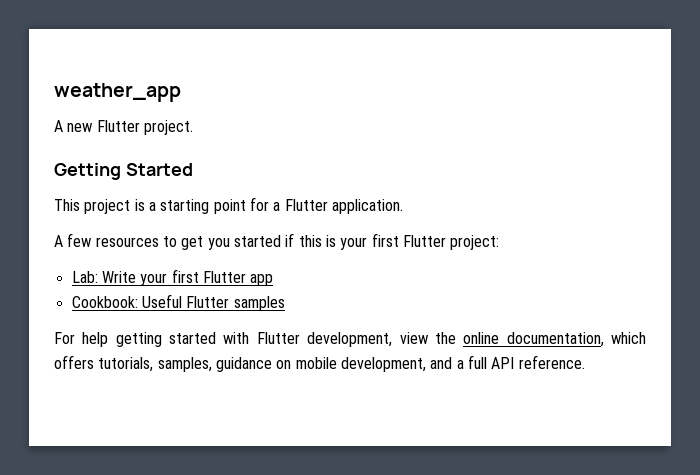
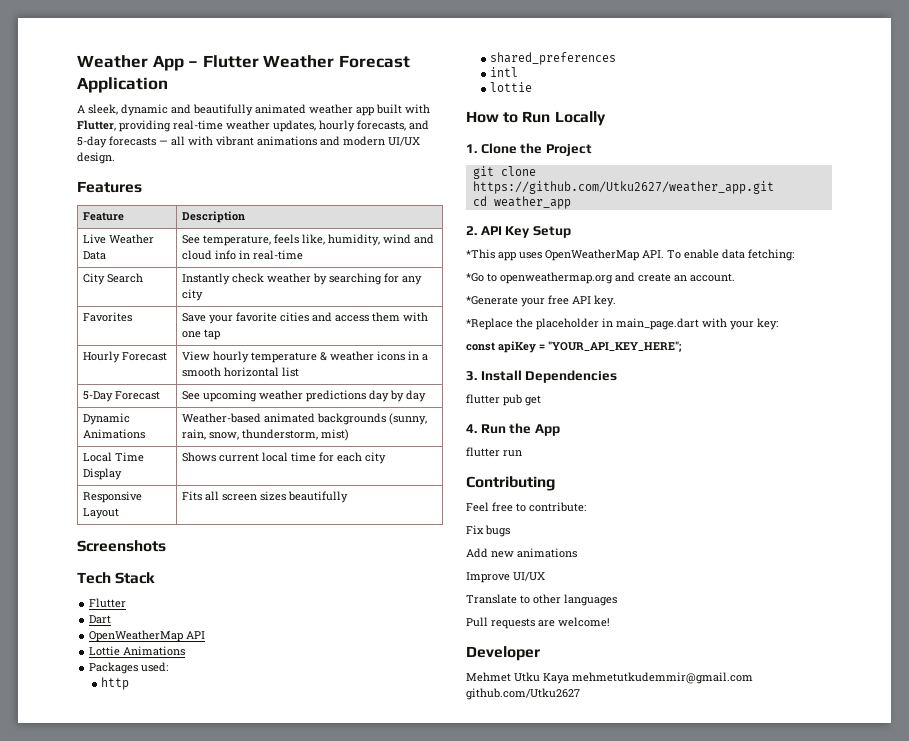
[54,83,181,102] [54,120,193,135] [54,163,193,180] [54,197,403,214] [54,233,500,250] [71,269,274,286] [71,294,285,311] [54,332,647,347] [54,355,585,372] weather_app // A new Flutter project. // Getting Started // This project is a starting point for a Flutter application. // A few resources to get you started if this is your first Flutter project: // Lab: Write your first Flutter app // Cookbook: Useful Flutter samples // For help getting started with Flutter development, view the online documentation, which offers tutorials, samples, guidance on mobile development, and a full API reference. -> [77,55,410,71] [77,77,168,93] [77,104,430,116] [77,120,429,132] [77,136,420,148] [77,152,115,164] [77,181,142,193] [82,212,124,221] [181,211,245,223] [82,234,154,244] [82,251,106,260] [181,234,434,246] [181,250,303,260] [82,273,143,285] [181,273,422,285] [181,289,203,301] [82,312,132,322] [181,312,428,324] [181,329,220,340] [82,351,167,363] [181,351,428,363] [181,367,299,377] [82,391,160,402] [181,390,426,402] [82,413,130,425] [82,429,145,439] [181,413,427,425] [181,429,349,441] [82,452,144,462] [82,468,122,480] [181,452,386,464] [82,491,142,503] [82,508,119,519] [181,491,348,503] [77,540,166,552] [77,572,156,584] [89,598,127,608] [89,615,112,624] [89,630,206,642] [89,646,186,656] [89,662,169,674] [101,677,130,690] [490,52,617,65] [490,67,519,77] [490,82,533,92] [466,111,606,126] [466,143,592,156] [472,166,536,179] [472,181,774,194] [472,196,571,209] [466,226,571,238] [466,249,794,261] [466,272,735,284] [466,295,616,307] [466,318,778,330] [466,341,682,353] [466,370,618,383] [466,394,541,406] [466,423,560,436] [466,447,522,457] [466,476,555,491] [466,502,586,512] [466,525,510,537] [466,548,577,558] [466,572,545,583] [466,594,617,606] [466,617,610,629] [466,646,540,661] [466,672,753,684] [466,688,580,700] Weather App – Flutter Weather Forecast Application // A sleek, dynamic and beautifully animated weather app built with Flutter, providing real-time weather updates, hourly forecasts, and 5-day forecasts — all with vibrant animations and modern UI/UX design. // Features // Feature | Description // Live Weather Data | See temperature, feels like, humidity, wind and cloud info in real-time // City Search | Instantly check weather by searching for any city // Favorites | Save your favorite cities and access them with one tap // Hourly Forecast | View hourly temperature & weather icons in a smooth horizontal list // 5-Day Forecast | See upcoming weather predictions day by day // Dynamic Animations | Weather-based animated backgrounds (sunny, rain, snow, thunderstorm, mist) // Local Time Display | Shows current local time for each city // Responsive Layout | Fits all screen sizes beautifully // Screenshots // Tech Stack // Flutter // Dart // OpenWeatherMap API // Lottie Animations // Packages used: // http // shared_preferences // intl // lottie // How to Run Locally // 1. Clone the Project // git clone https://github.com/Utku2627/weather_app.git // cd weather_app // 2. API Key Setup // *This app uses OpenWeatherMap API. To enable data fetching: // *Go to openweathermap.org and create an account. // *Generate your free API key. // *Replace the placeholder in main_page.dart with your key: // const apiKey = "YOUR_API_KEY_HERE"; // 3. Install Dependencies // flutter pub get // 4. Run the App // flutter run // Contributing // Feel free to contribute: // Fix bugs // Add new animations // Improve UI/UX // Translate to other languages // Pull requests are welcome! // Developer // Mehmet Utku Kaya mehmetutkudemmir@gmail.com github.com/Utku2627

